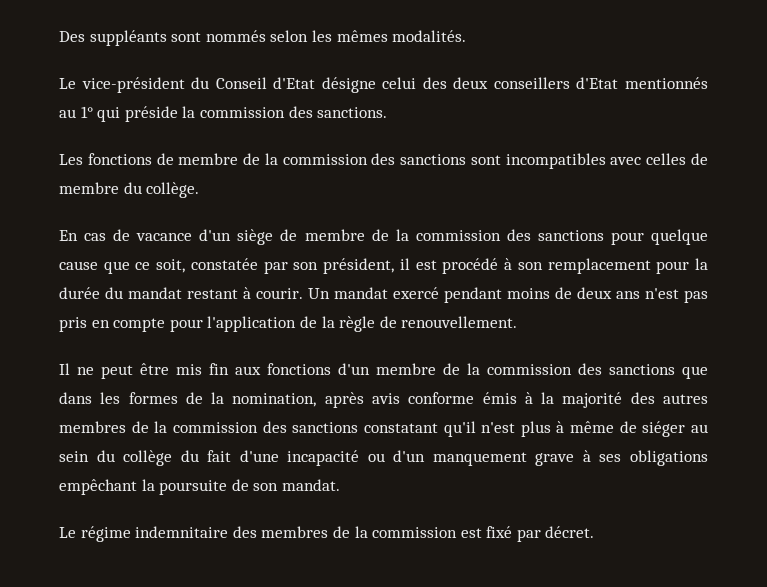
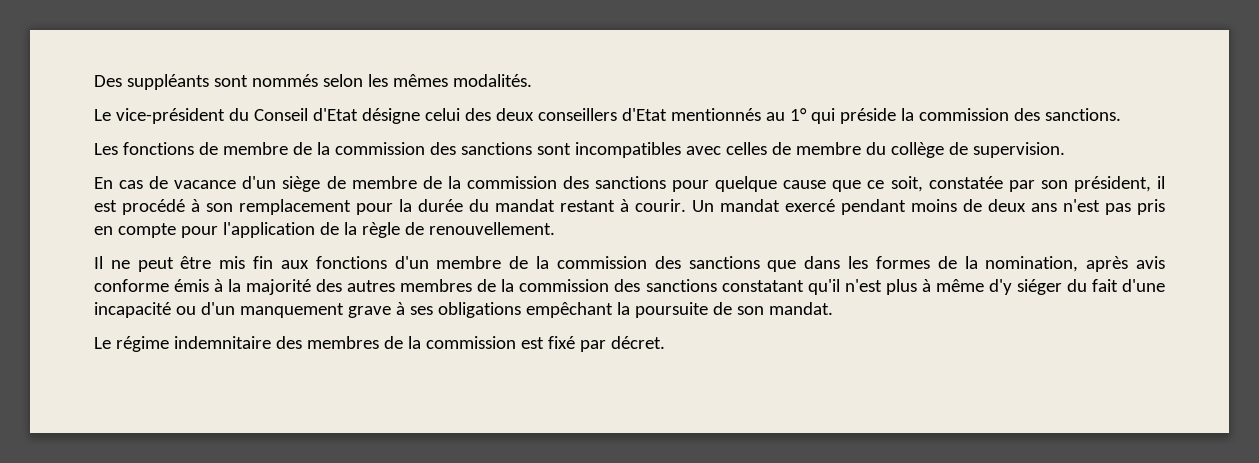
[146,182,200,198] collège. -> [890,142,1065,158] collège de supervision.
[619,421,708,437] [59,450,173,466] de siéger au sein du collège -> [988,279,1062,295] d'y siéger

